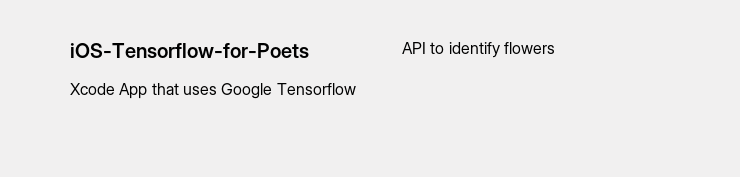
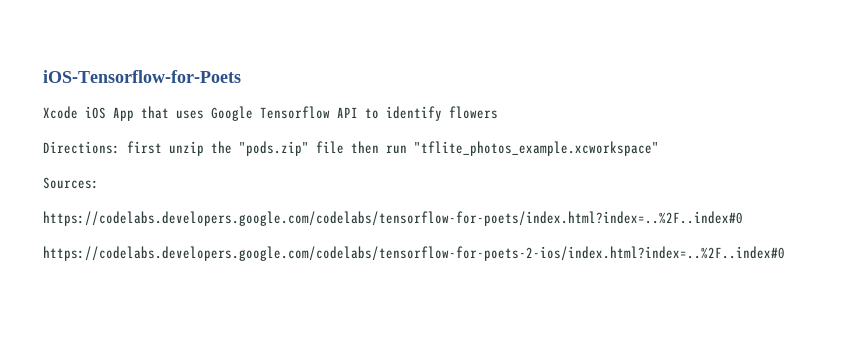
(115, 89) none -> [85,106,106,119] iOS
(555, 48) none -> [43,141,659,156] [43,177,99,189] [43,211,743,226] [43,246,785,261] // Directions: first unzip the "pods.zip" file then run "tflite_photos_example.xcworkspace" // Sources: // https://codelabs.developers.google.com/codelabs/tensorflow-for-poets/index.html?index=..%2F..index#0 // https://codelabs.developers.google.com/codelabs/tensorflow-for-poets-2-ios/index.html?index=..%2F..index#0

